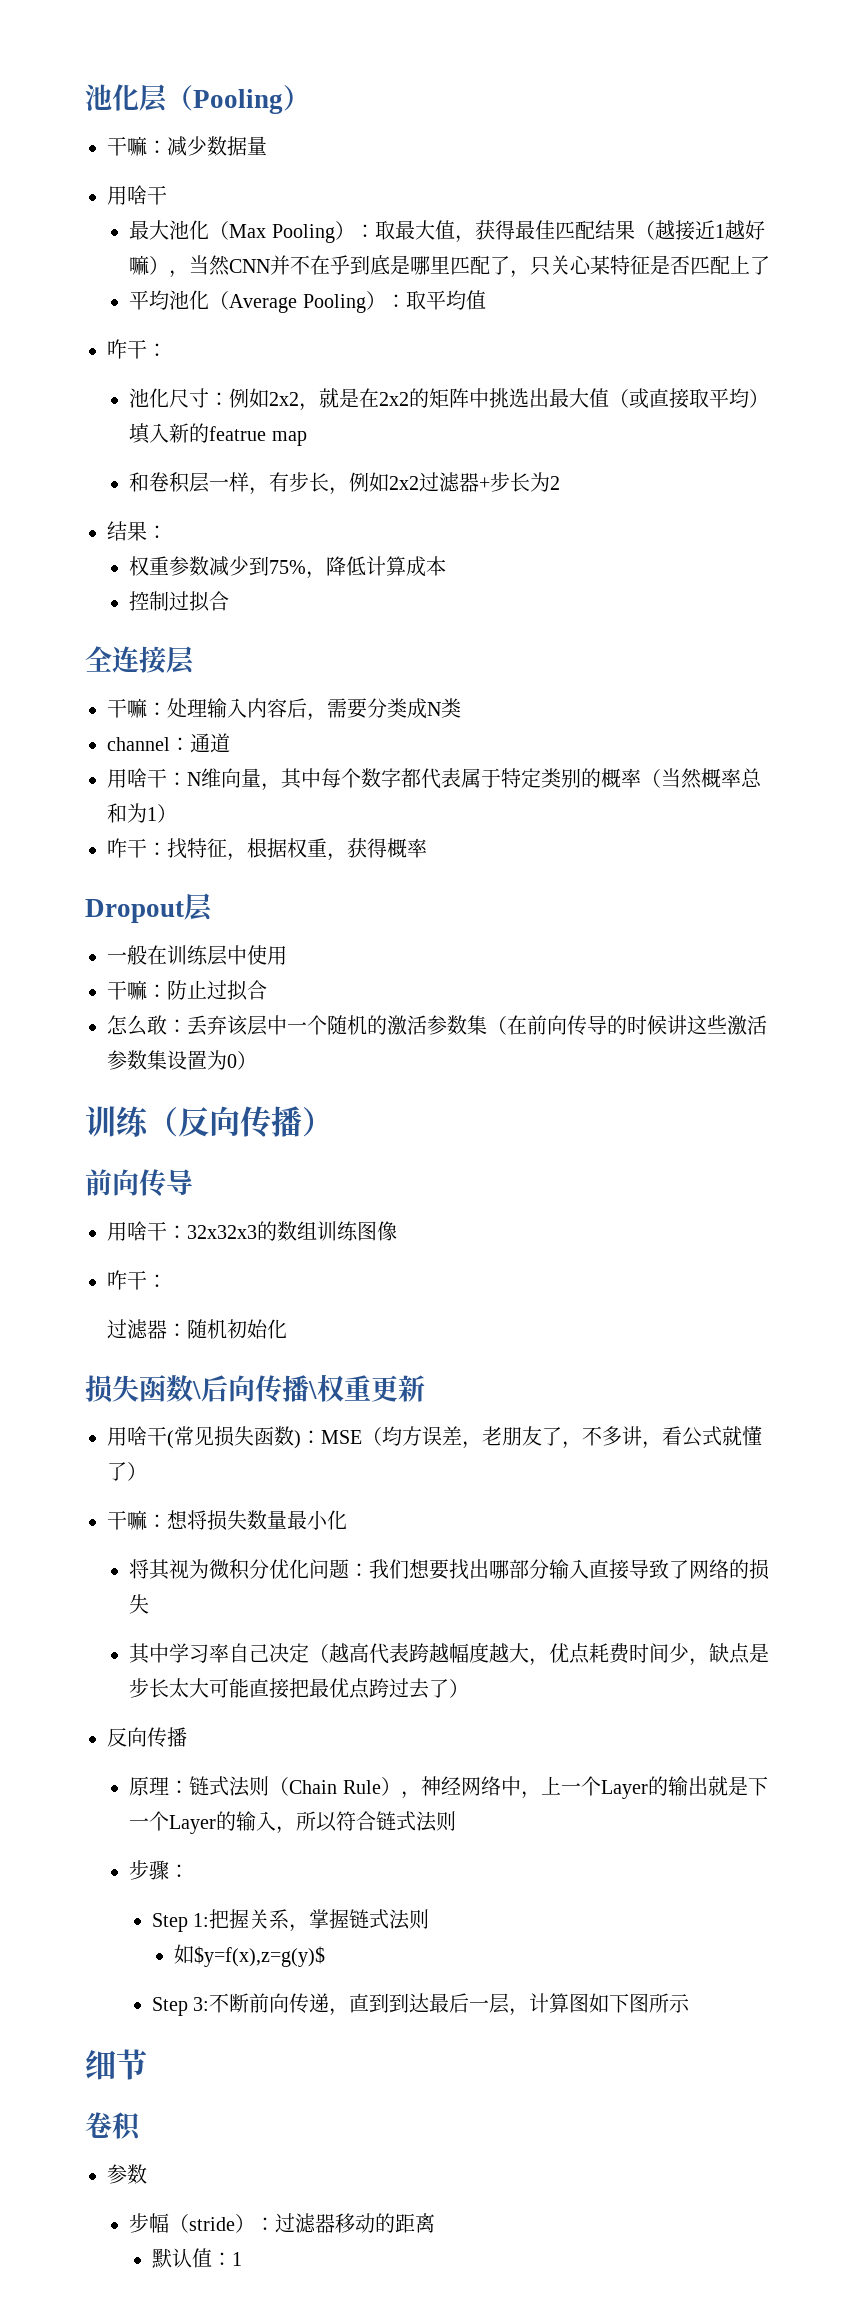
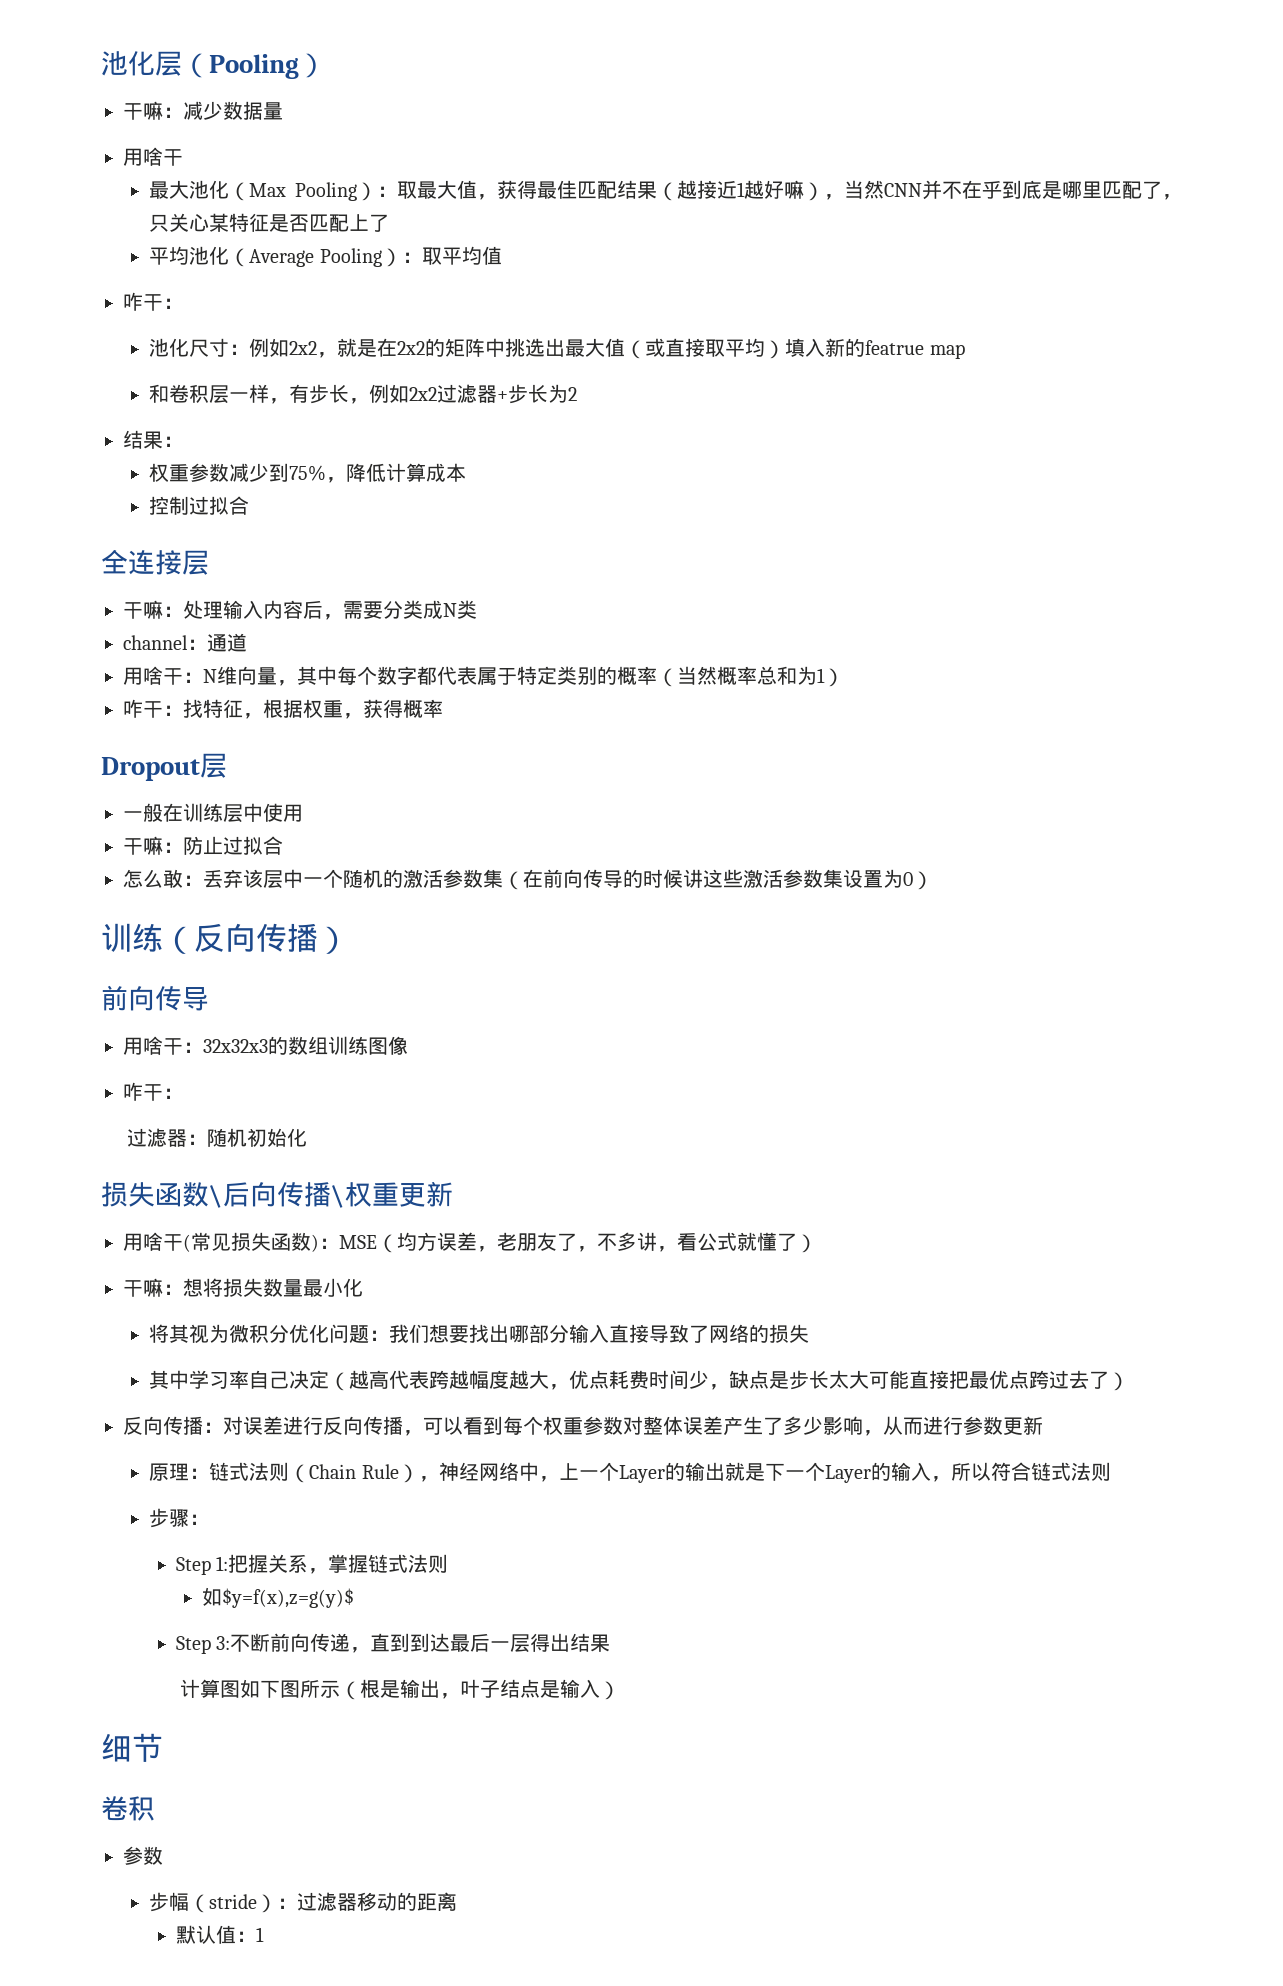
(187, 1737) none -> [203,1416,1043,1436] ：对误差进行反向传播，可以看到每个权重参数对整体误差产生了多少影响，从而进行参数更新
[509,2008,530,2016] ， -> [530,1633,611,1652] 得出结果 //
(691, 2003) none -> [340,1679,621,1700] （根是输出，叶子结点是输入）

